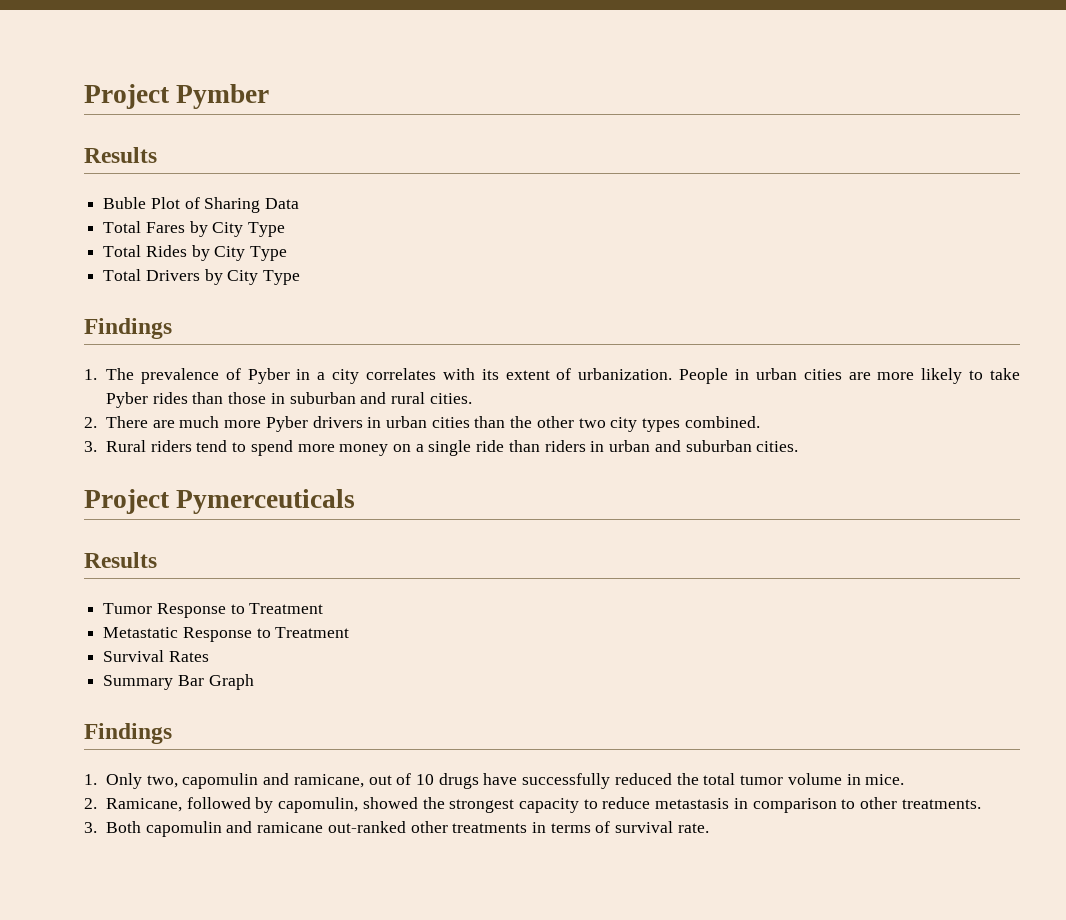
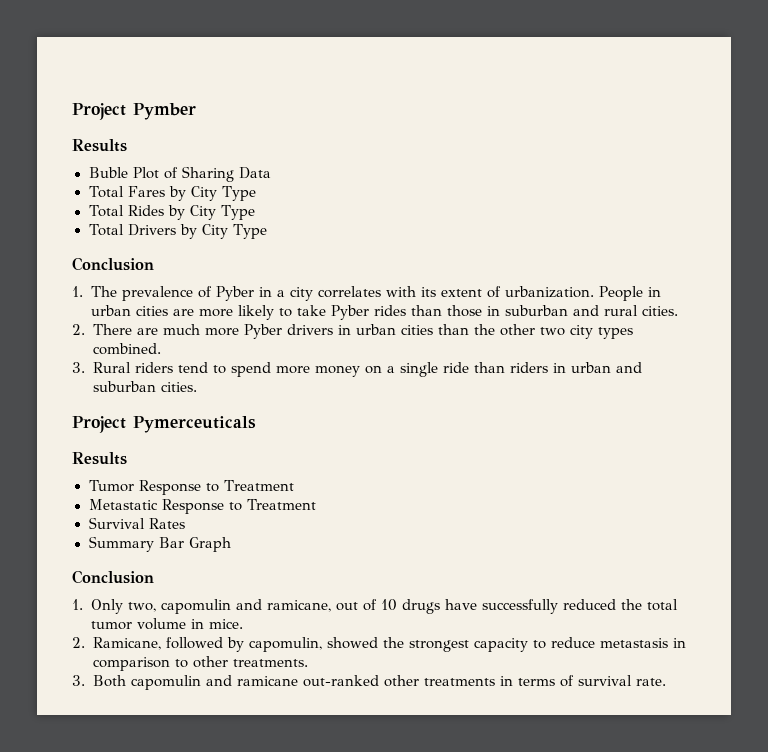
[84,318,172,339] Findings -> [72,257,154,271] Conclusion
[84,723,172,744] Findings -> [72,570,154,584] Conclusion

